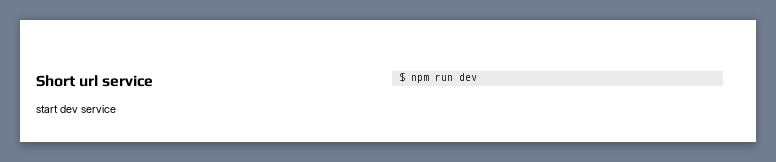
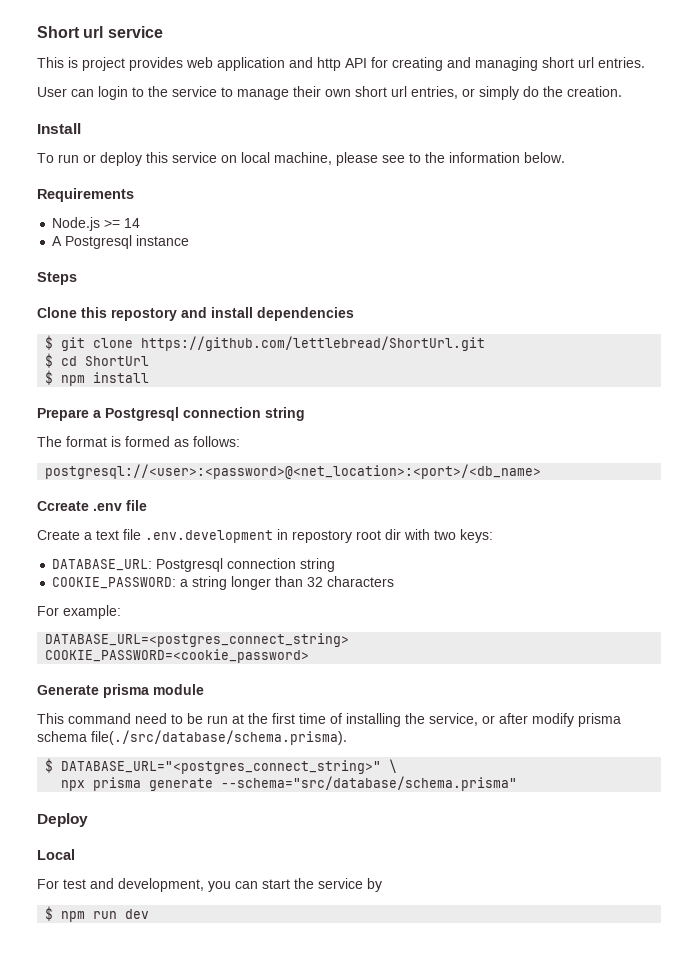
[36,105,116,113] start dev service -> [37,57,645,71] [37,86,622,100] [37,123,81,134] [37,152,565,166] [37,188,134,202] [52,217,141,231] [52,235,190,249] [37,272,77,285] [37,307,354,321] [45,335,486,351] [45,353,150,368] [45,370,150,386] [37,407,305,421] [37,436,240,447] [45,464,542,479] [37,500,147,511] [37,529,493,543] [52,558,336,572] [52,576,395,590] [37,605,121,619] [45,633,350,647] [45,649,310,663] [37,684,204,698] [37,713,621,727] [37,730,347,745] [45,758,398,774] [61,776,518,791] [37,813,88,827] [37,849,75,860] [37,878,382,892] This is project provides web application and http API for creating and managing short url entries. // User can login to the service to manage their own short url entries, or simply do the creation. // Install // To run or deploy this service on local machine, please see to the information below. // Requirements // Node.js >= 14 // A Postgresql instance // Steps // Clone this repostory and install dependencies // $ git clone https://github.com/lettlebread/ShortUrl.git // $ cd ShortUrl // $ npm install // Prepare a Postgresql connection string // The format is formed as follows: // postgresql://<user>:<password>@<net_location>:<port>/<db_name> // Ccreate .env file // Create a text file .env.development in repostory root dir with two keys: // DATABASE_URL: Postgresql connection string // COOKIE_PASSWORD: a string longer than 32 characters // For example: // DATABASE_URL=<postgres_connect_string> // COOKIE_PASSWORD=<cookie_password> // Generate prisma module // This command need to be run at the first time of installing the service, or after modify prisma schema file(./src/database/schema.prisma). // $ DATABASE_URL="<postgres_connect_string>" \ // npx prisma generate --schema="src/database/schema.prisma" // Deploy // Local // For test and development, you can start the service by

